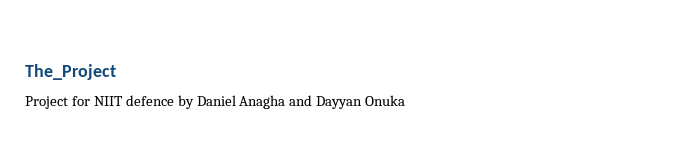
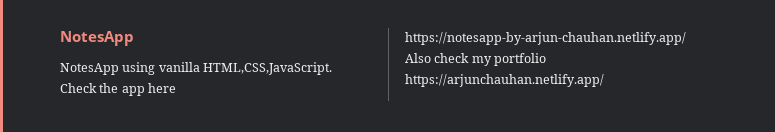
[25,64,116,80] [25,95,406,109] The_Project // Project for NIIT defence by Daniel Anagha and Dayyan Onuka -> [60,31,134,46] [60,62,333,75] [60,83,177,96] [405,32,686,45] [405,53,547,66] [405,74,604,87] NotesApp // NotesApp using vanilla HTML,CSS,JavaScript. Check the app here https://notesapp-by-arjun-chauhan.netlify.app/ Also check my portfolio https://arjunchauhan.netlify.app/

